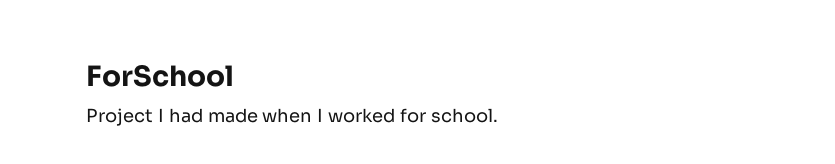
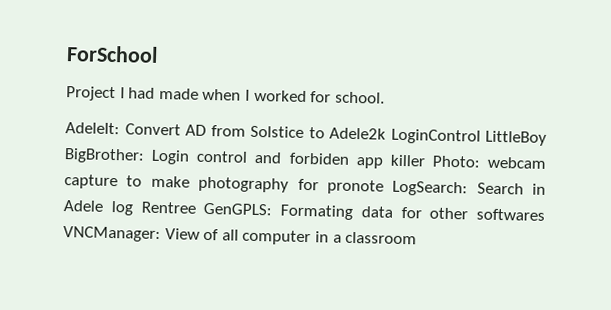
(498, 115) none -> [65,122,547,146] [64,148,546,169] [64,174,546,197] [63,200,545,221] [63,226,418,246] // AdeleIt: Convert AD from Solstice to Adele2k LoginControl LittleBoy BigBrother: Login control and forbiden app killer Photo: webcam capture to make photography for pronote LogSearch: Search in Adele log Rentree GenGPLS: Formating data for other softwares VNCManager: View of all computer in a classroom

